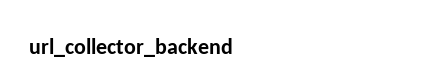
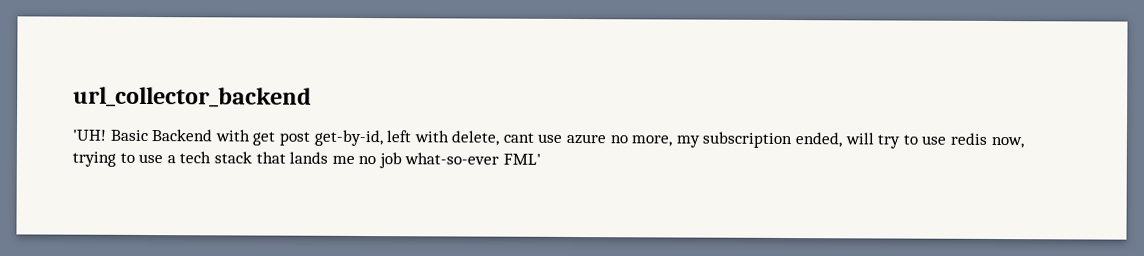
(233, 47) none -> [72,129,1024,149] [72,151,542,169] // 'UH! Basic Backend with get post get-by-id, left with delete, cant use azure no more, my subscription ended, will try to use redis now, trying to use a tech stack that lands me no job what-so-ever FML'

